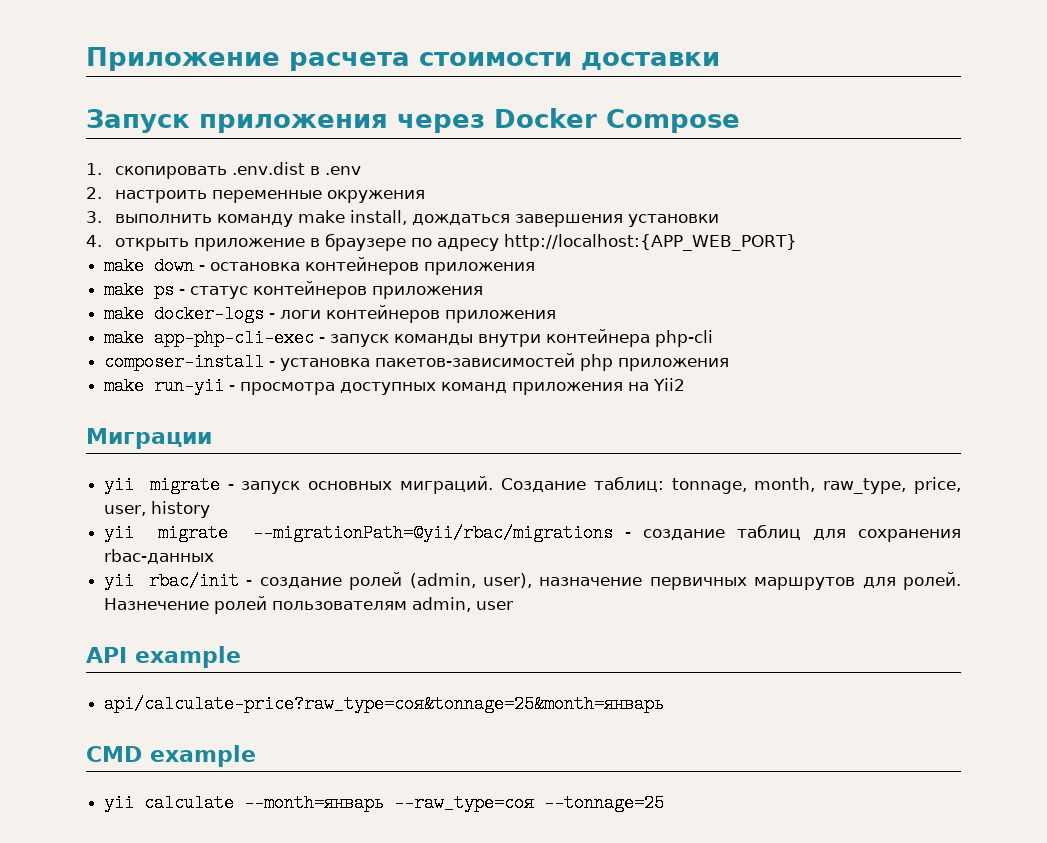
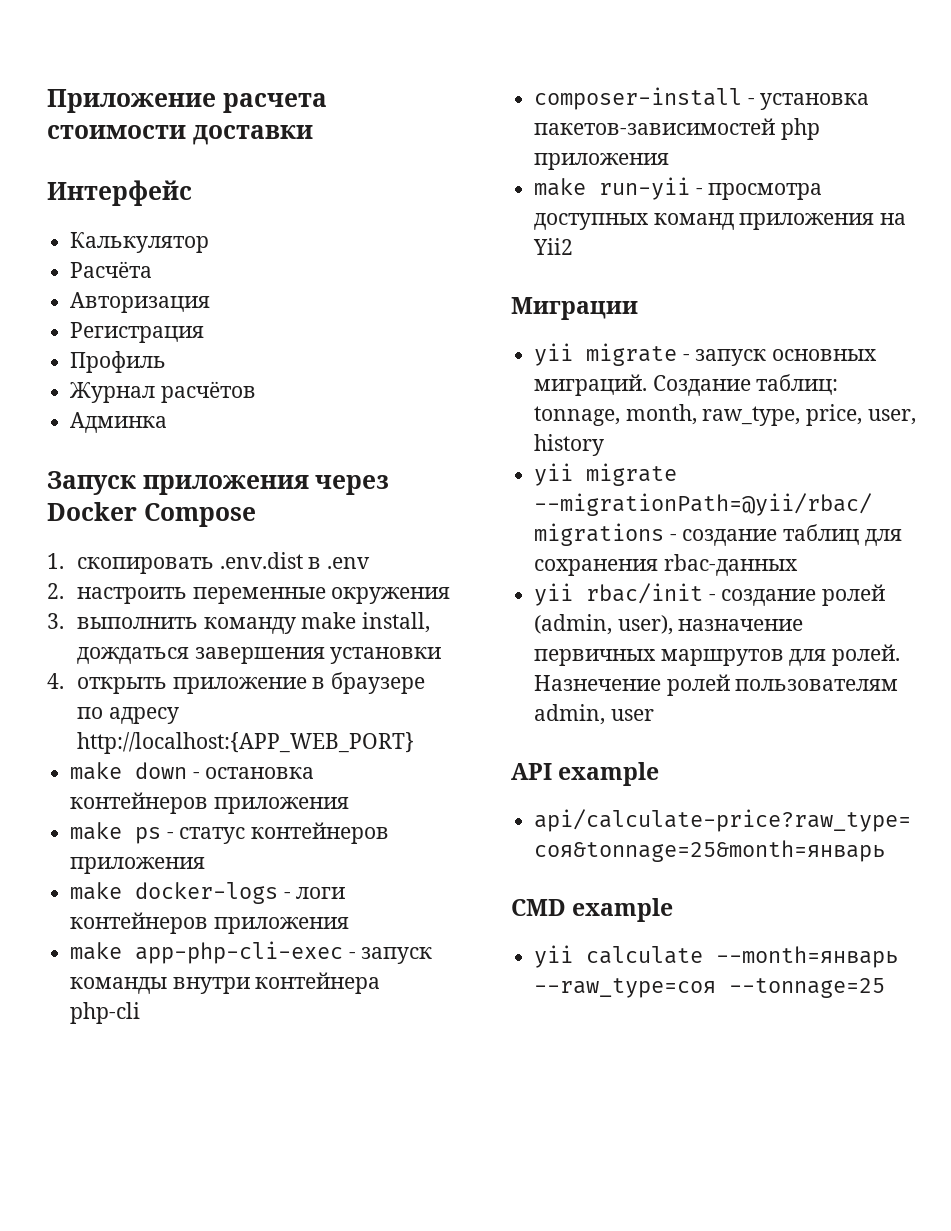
(720, 61) none -> [47,180,192,206] [70,232,210,253] [70,261,153,278] [70,292,211,313] [70,322,205,343] [70,351,167,373] [70,381,256,403] [70,412,168,433] // Интерфейс // Калькулятор // Расчёта // Авторизация // Регистрация // Профиль // Журнал расчётов // Админка

